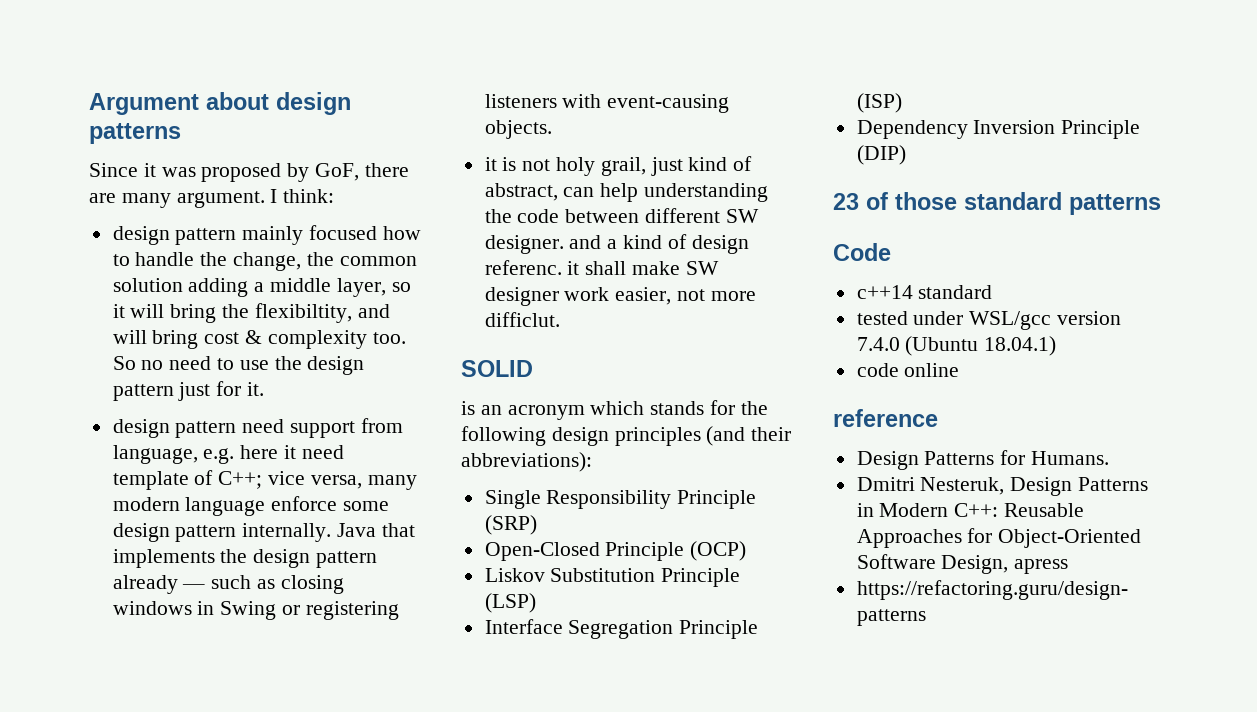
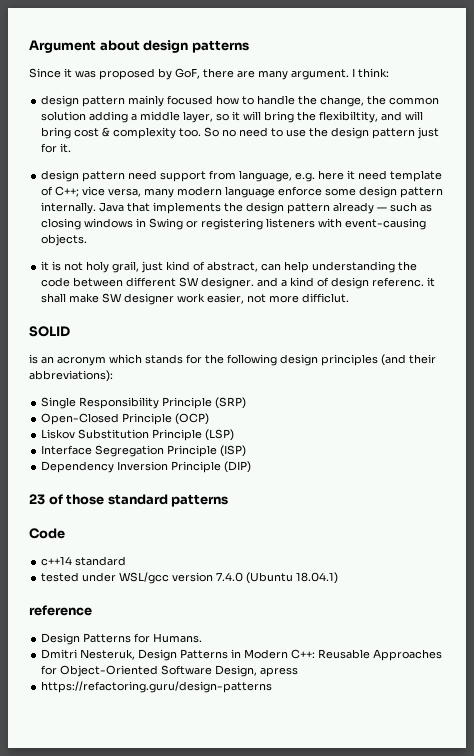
[856,363,960,377] // code online -> (339, 578) none

